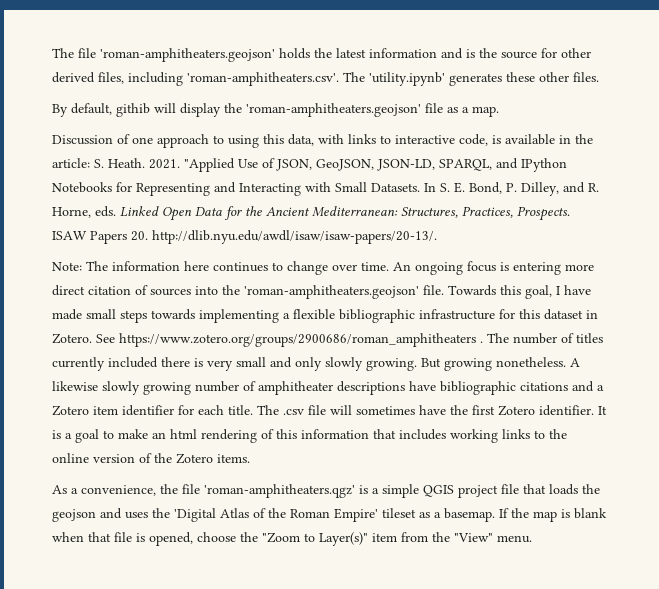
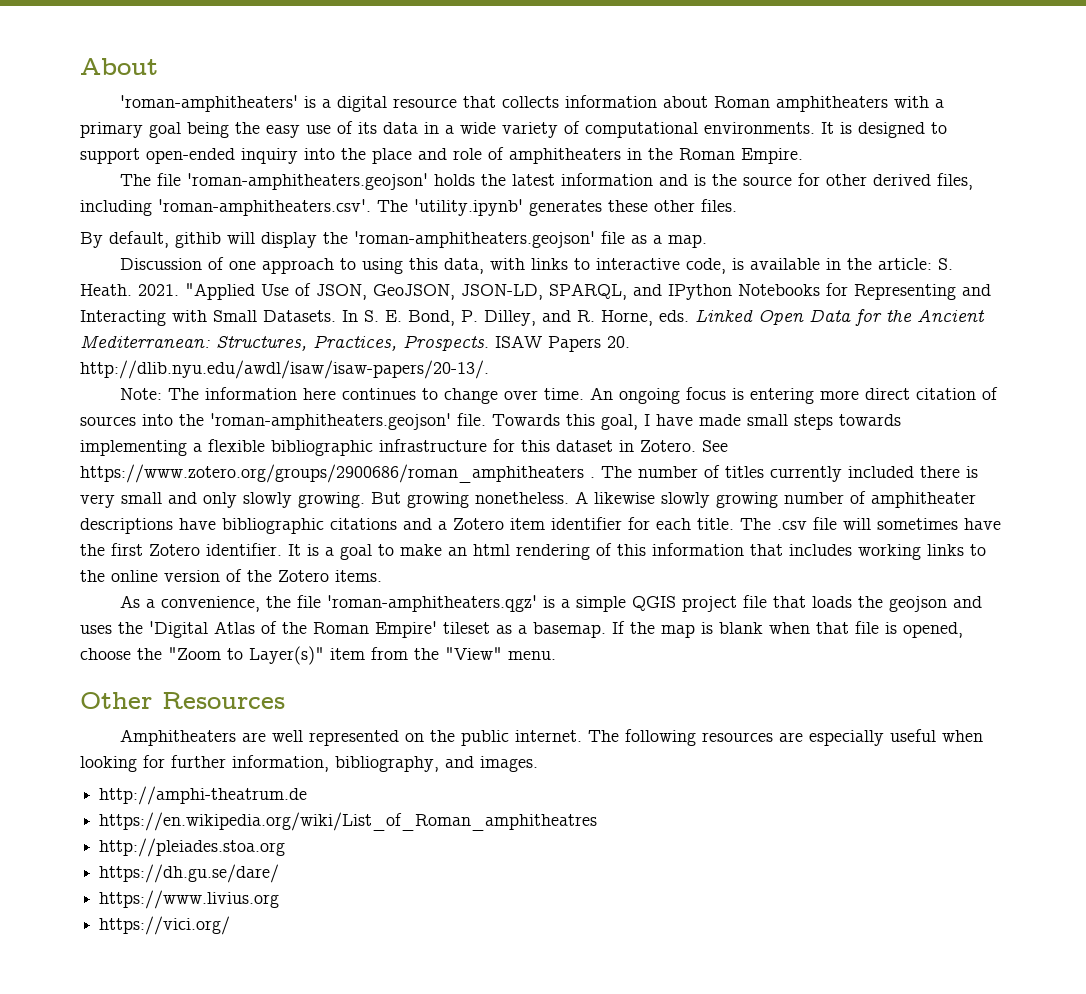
(52, 53) none -> [80,58,158,75] [120,95,945,112] [80,121,947,138] [80,147,803,164] About // 'roman-amphitheaters' is a digital resource that collects information about Roman amphitheaters with a primary goal being the easy use of its data in a wide variety of computational environments. It is designed to support open-ended inquiry into the place and role of amphitheaters in the Roman Empire. //
(532, 539) none -> [80,692,285,709] [120,729,984,746] [80,755,538,772] [99,786,308,805] [99,812,598,831] [99,838,286,857] [99,864,280,883] [99,890,280,909] [99,916,231,935] // Other Resources // Amphitheaters are well represented on the public internet. The following resources are especially useful when looking for further information, bibliography, and images. // http://amphi-theatrum.de // https://en.wikipedia.org/wiki/List_of_Roman_amphitheatres // http://pleiades.stoa.org // https://dh.gu.se/dare/ // https://www.livius.org // https://vici.org/

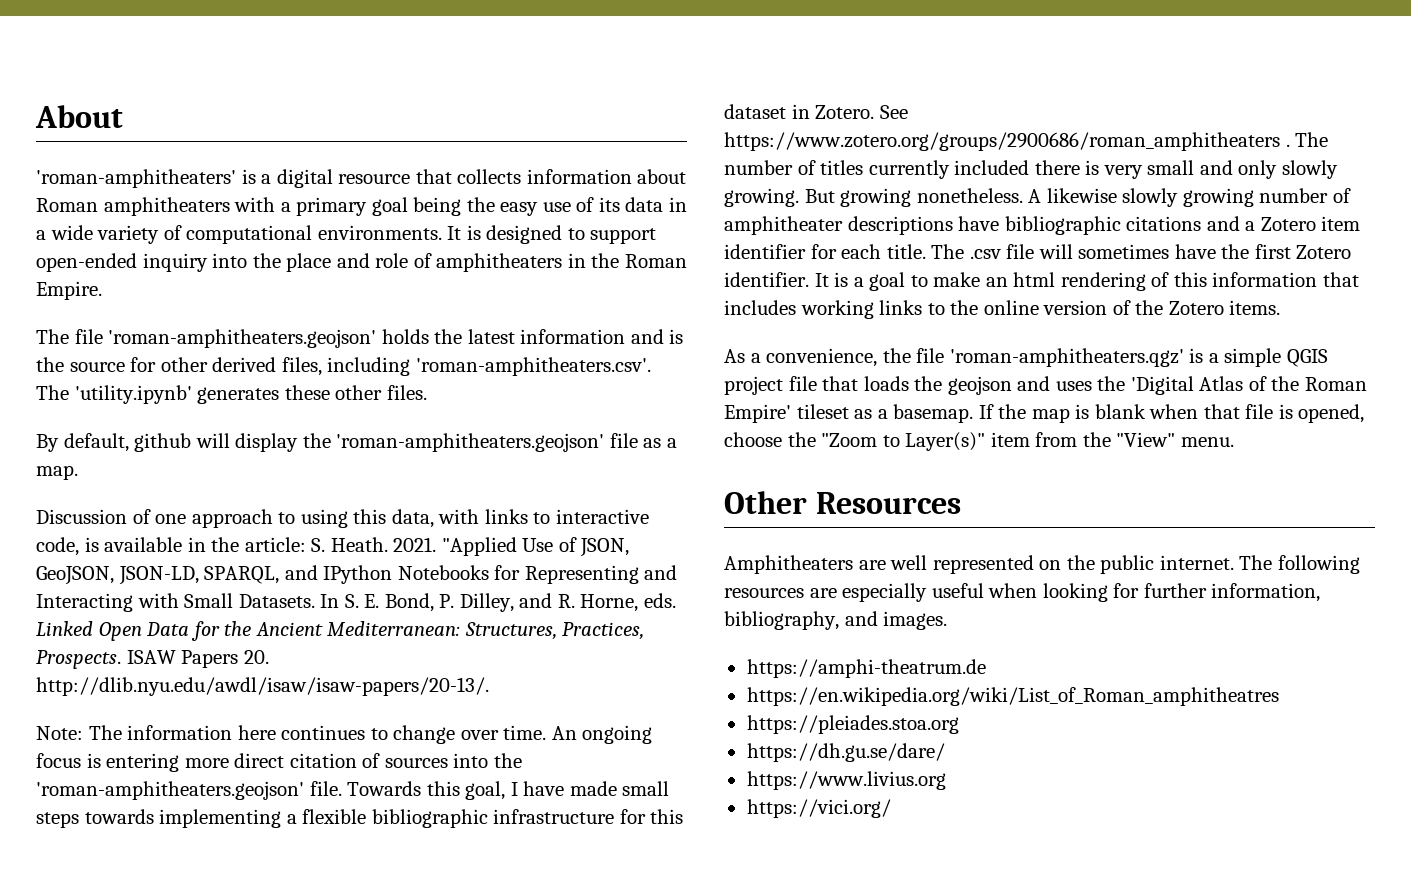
[175,232,221,248] githib -> [134,433,192,452] github
[99,786,308,805] http://amphi-theatrum.de -> [746,659,986,678] https://amphi-theatrum.de
[99,838,286,857] http://pleiades.stoa.org -> [746,715,959,734] https://pleiades.stoa.org

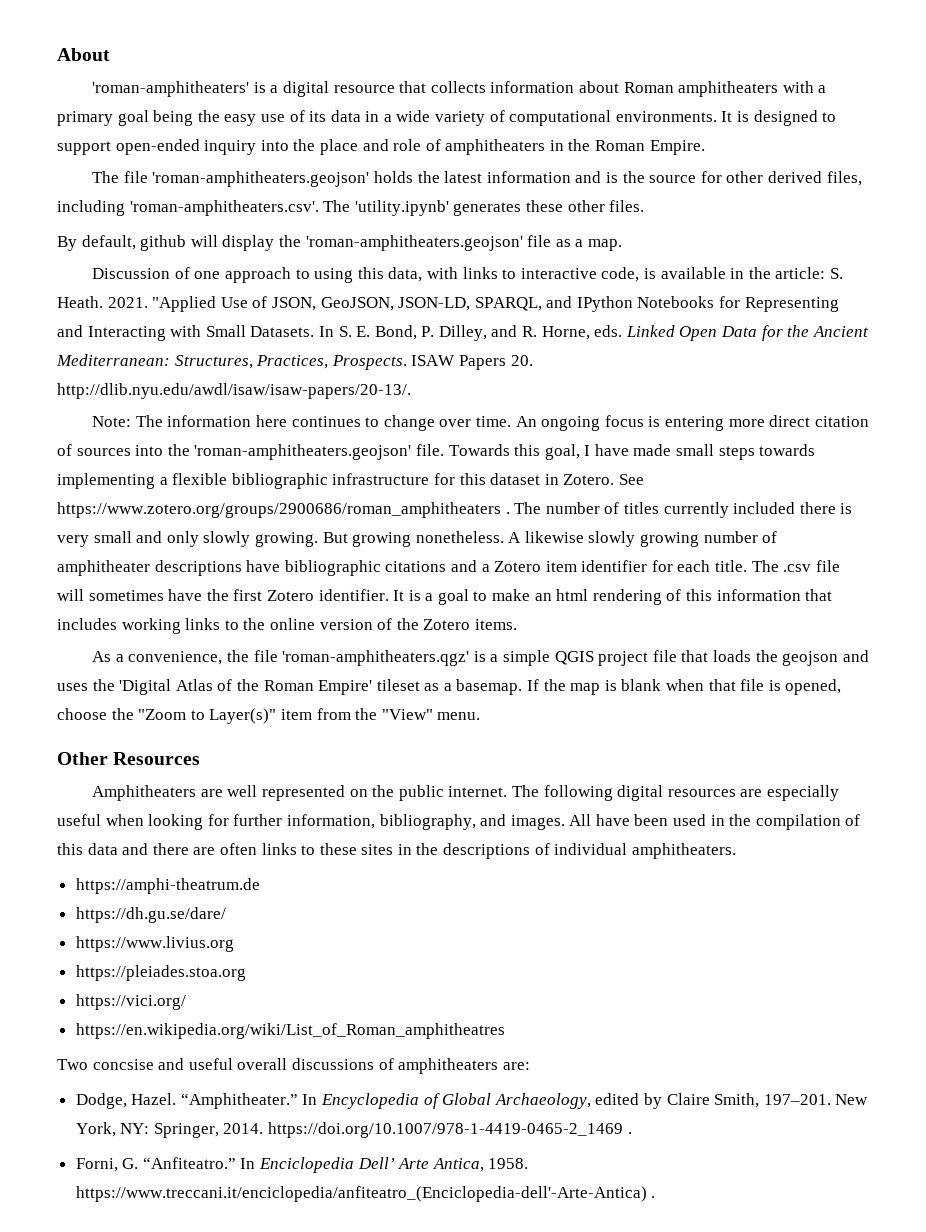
(1360, 564) none -> [617,785,664,801] digital
(948, 620) none -> [569,814,861,830] [57,843,736,859] All have been used in the compilation of this data and there are often links to these sites in the descriptions of individual amphitheaters.
[746,687,1279,706] [746,715,959,734] // https://en.wikipedia.org/wiki/List_of_Roman_amphitheatres // https://pleiades.stoa.org -> (260, 886) none
(946, 780) none -> [75,965,246,981] // https://pleiades.stoa.org
(891, 808) none -> [75,1023,505,1039] [57,1058,530,1074] [75,1093,869,1109] [75,1122,632,1138] [75,1157,529,1173] [75,1186,656,1202] // https://en.wikipedia.org/wiki/List_of_Roman_amphitheatres // Two concsise and useful overall discussions of amphitheaters are: // Dodge, Hazel. “Amphitheater.” In Encyclopedia of Global Archaeology, edited by Claire Smith, 197–201. New York, NY: Springer, 2014. https://doi.org/10.1007/978-1-4419-0465-2_1469 . // Forni, G. “Anfiteatro.” In Enciclopedia Dell’ Arte Antica, 1958. https://www.treccani.it/enciclopedia/anfiteatro_(Enciclopedia-dell'-Arte-Antica) .

